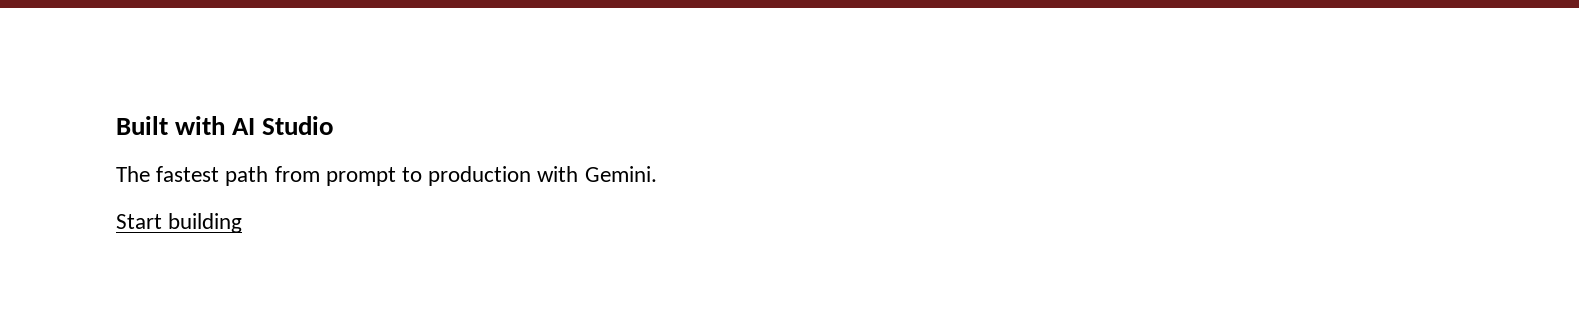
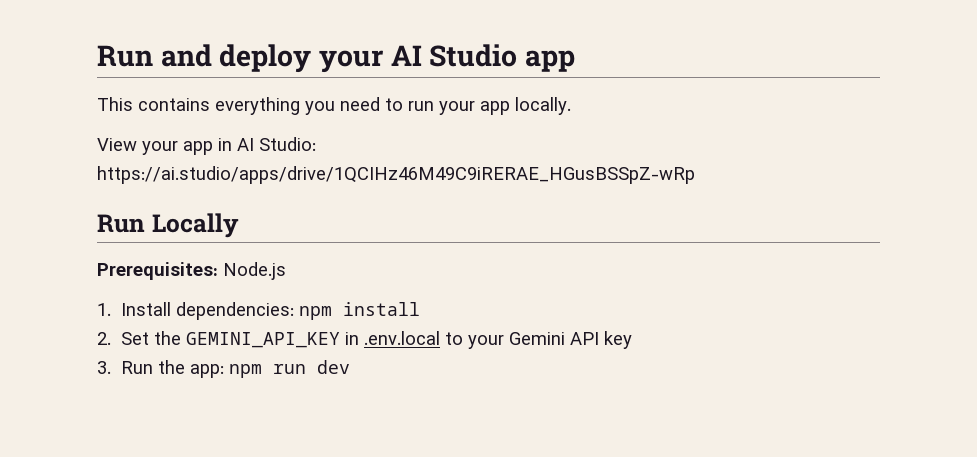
[116,116,335,135] [116,166,657,186] [116,213,243,233] Built with AI Studio // The fastest path from prompt to production with Gemini. // Start building -> [97,44,576,73] [97,97,571,115] [97,137,316,155] [97,166,695,184] [97,213,239,238] [97,262,286,280] [97,302,420,320] [97,331,632,349] [97,360,350,378] Run and deploy your AI Studio app // This contains everything you need to run your app locally. // View your app in AI Studio: https://ai.studio/apps/drive/1QCIHz46M49C9iRERAE_HGusBSSpZ-wRp // Run Locally // Prerequisites: Node.js // 1. Install dependencies: npm install // 2. Set the GEMINI_API_KEY in .env.local to your Gemini API key // 3. Run the app: npm run dev

